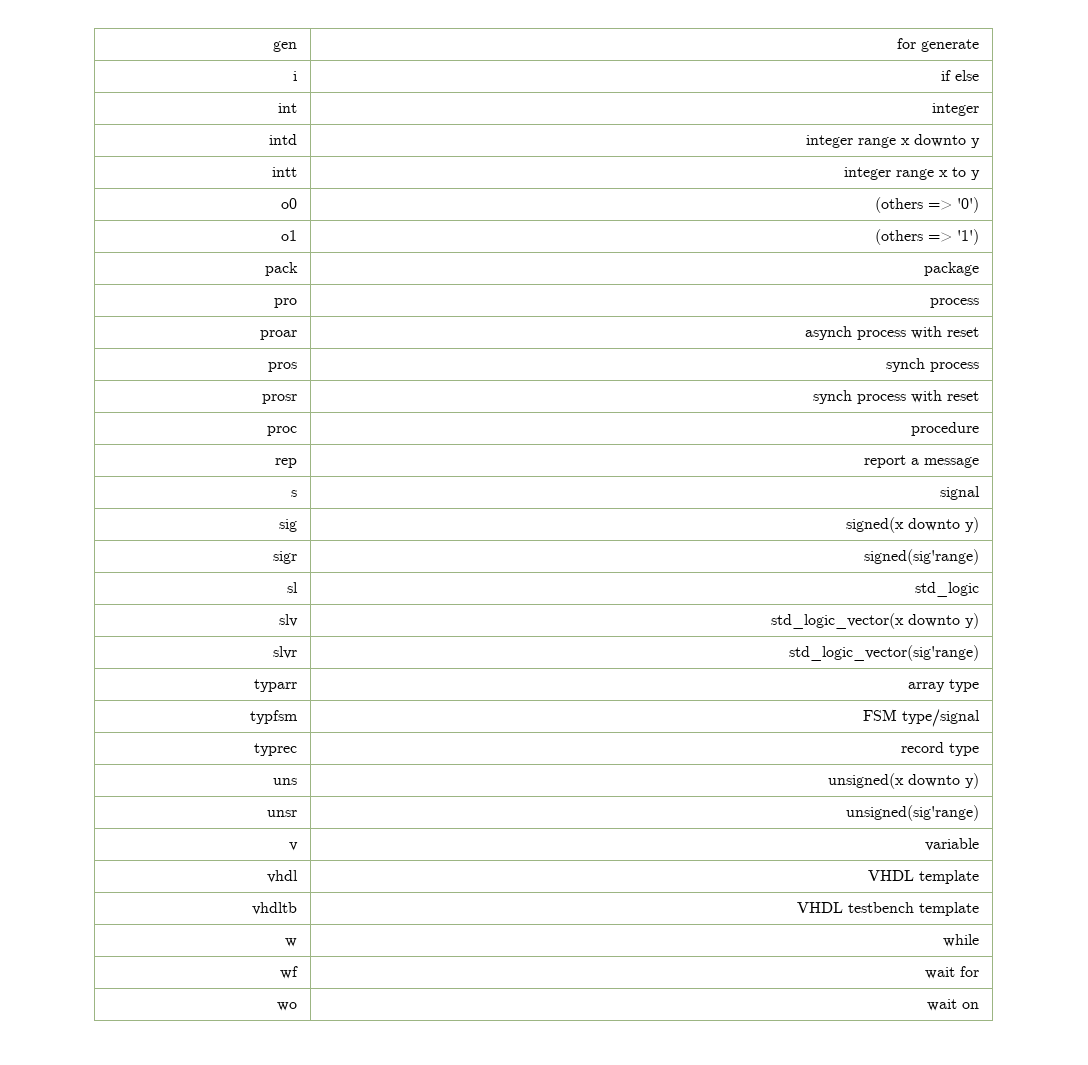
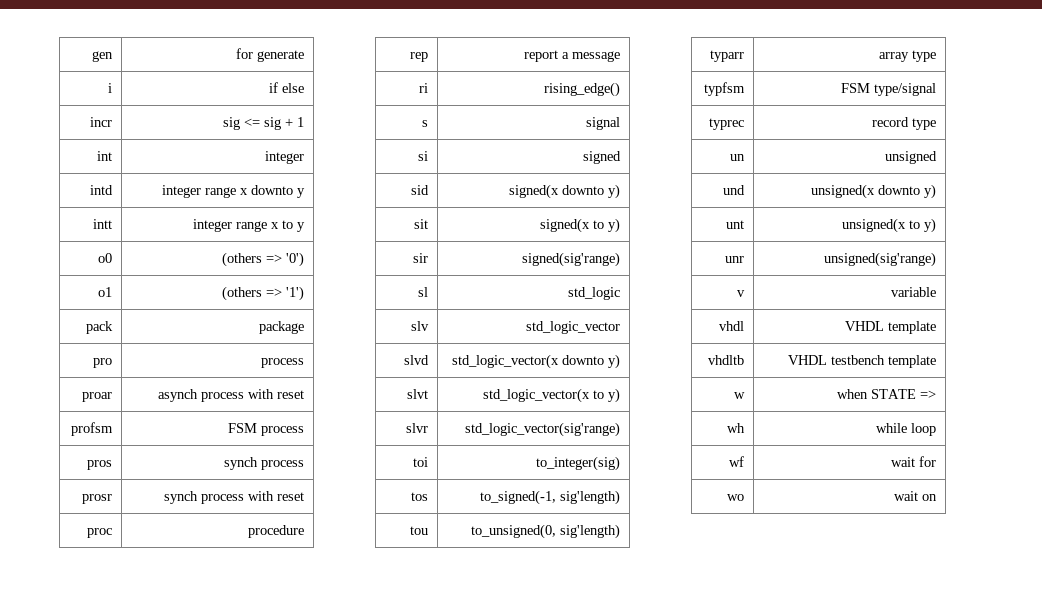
(980, 75) none -> [89,117,112,127] [222,117,304,130] // incr | sig <= sig + 1
(980, 332) none -> [70,422,113,436] [227,423,304,436] // profsm | FSM process
(980, 462) none -> [418,83,428,93] [543,82,620,97] // ri | rising_edge()
[279,519,298,532] sig -> [417,151,428,161] [582,151,621,164] [410,185,429,195] si | signed // sid
[273,551,298,564] sigr -> [413,219,428,229] [539,218,620,233] [412,253,428,263] sit | signed(x to y) // sir
(299, 620) none -> [525,321,620,334] [403,355,429,365] | std_logic_vector // slvd
[273,646,298,659] [789,645,980,661] slvr | std_logic_vector(sig'range) -> [406,389,428,399] [482,388,620,403] [405,423,428,433] [464,422,620,437] [412,457,428,467] [535,456,620,471] [410,492,428,501] [479,490,620,505] [409,526,428,535] [470,524,620,539] slvt | std_logic_vector(x to y) // slvr | std_logic_vector(sig'range) // toi | to_integer(sig) // tos | to_signed(-1, sig'length) // tou | to_unsigned(0, sig'length)
[273,778,298,785] uns -> [729,154,745,161] [884,151,937,164] [722,185,745,195] un | unsigned // und
[267,810,298,817] unsr -> [725,220,744,229] [841,218,936,233] [724,256,744,263] unt | unsigned(x to y) // unr
(298, 942) none -> [836,389,936,399] [726,423,745,433] | when STATE => // wh
(980, 940) none -> [910,423,936,436] loop

